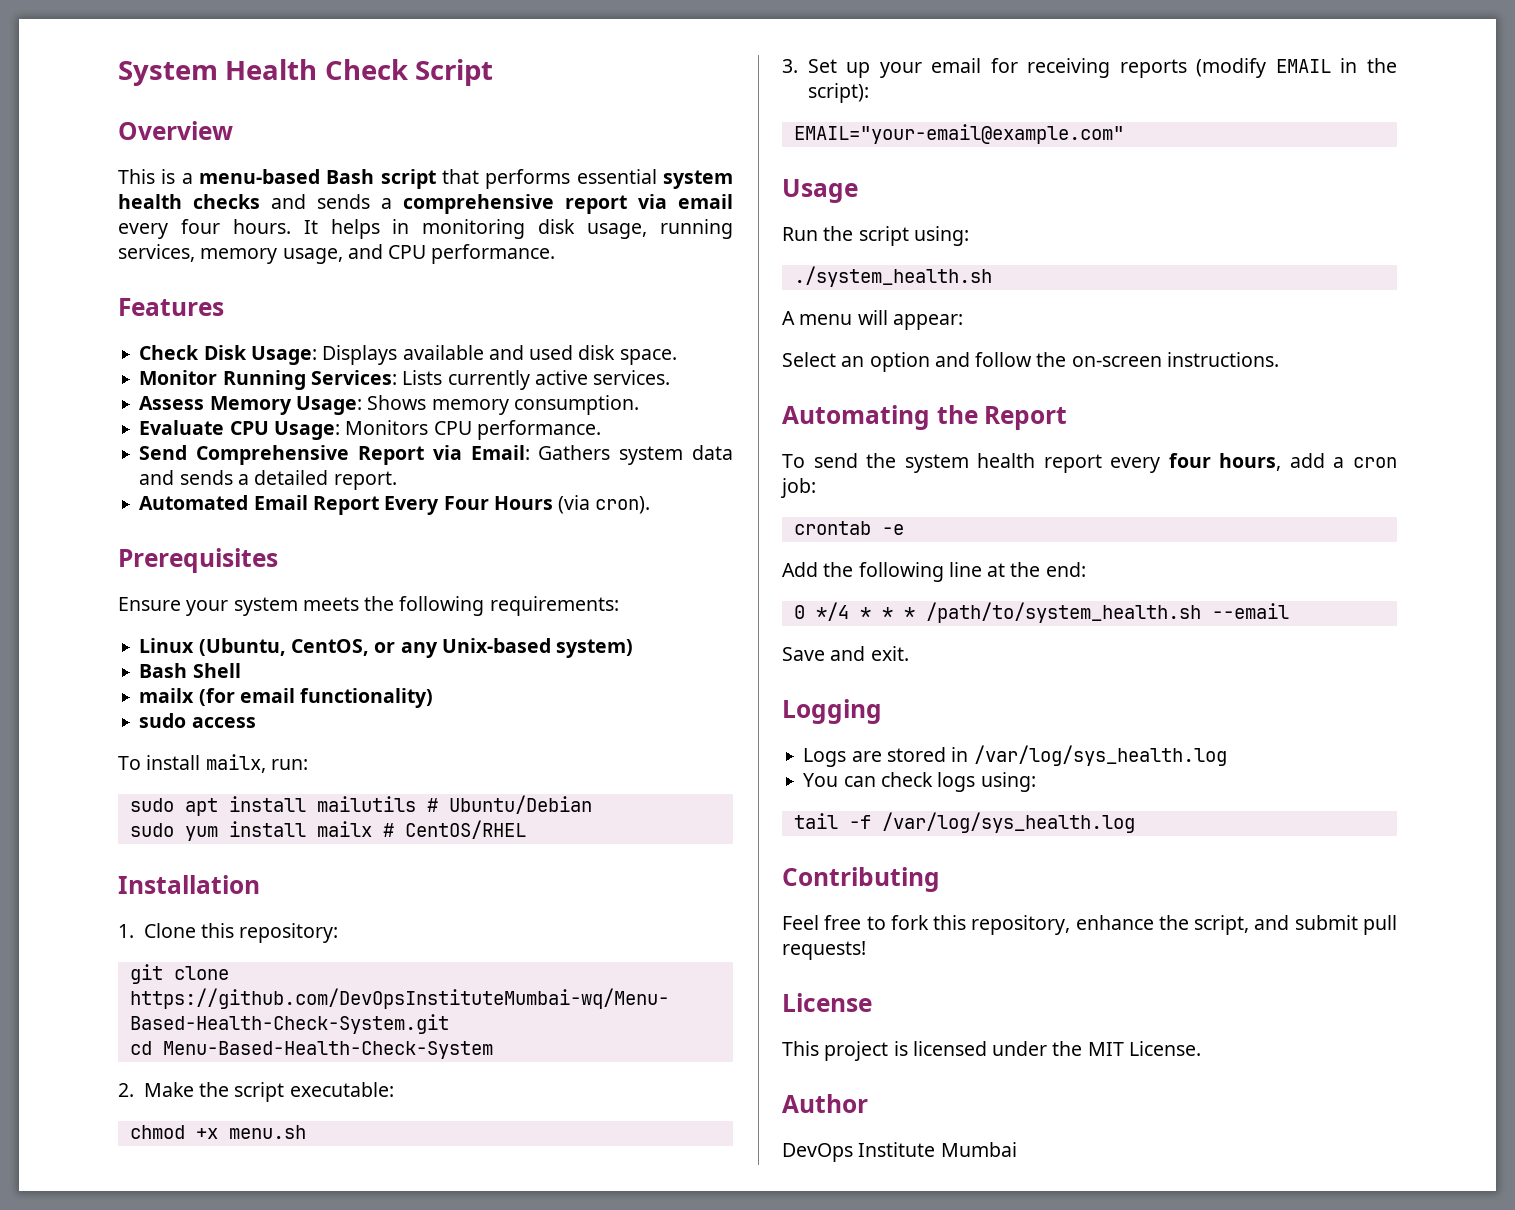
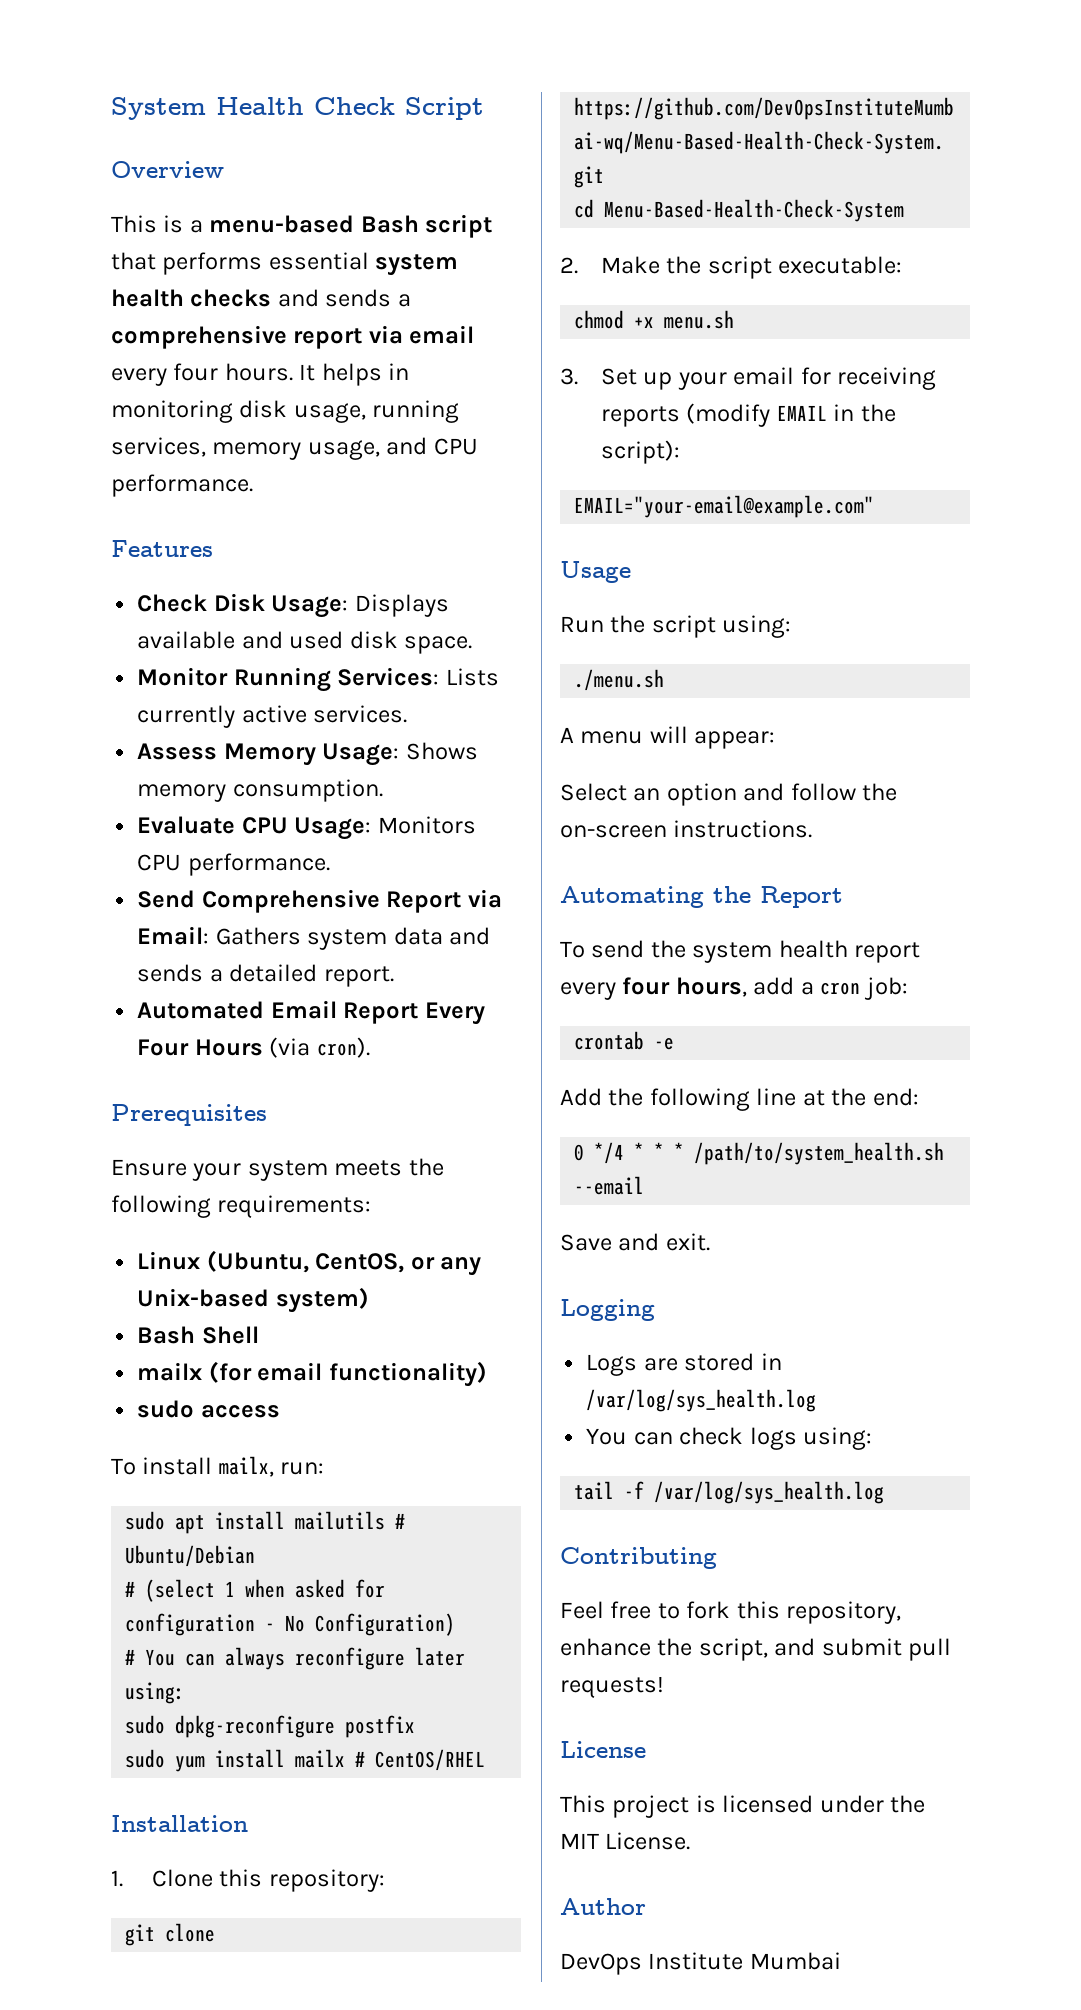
(592, 804) none -> [125,1579,386,1602] [125,1613,456,1636] [125,1647,466,1670] [125,1682,186,1704] [125,1715,416,1738] // # (select 1 when asked for configuration - No Configuration) // # You can always reconfigure later using: // sudo dpkg-reconfigure postfix
[793,266,992,287] ./system_health.sh -> [574,669,665,691] ./menu.sh

